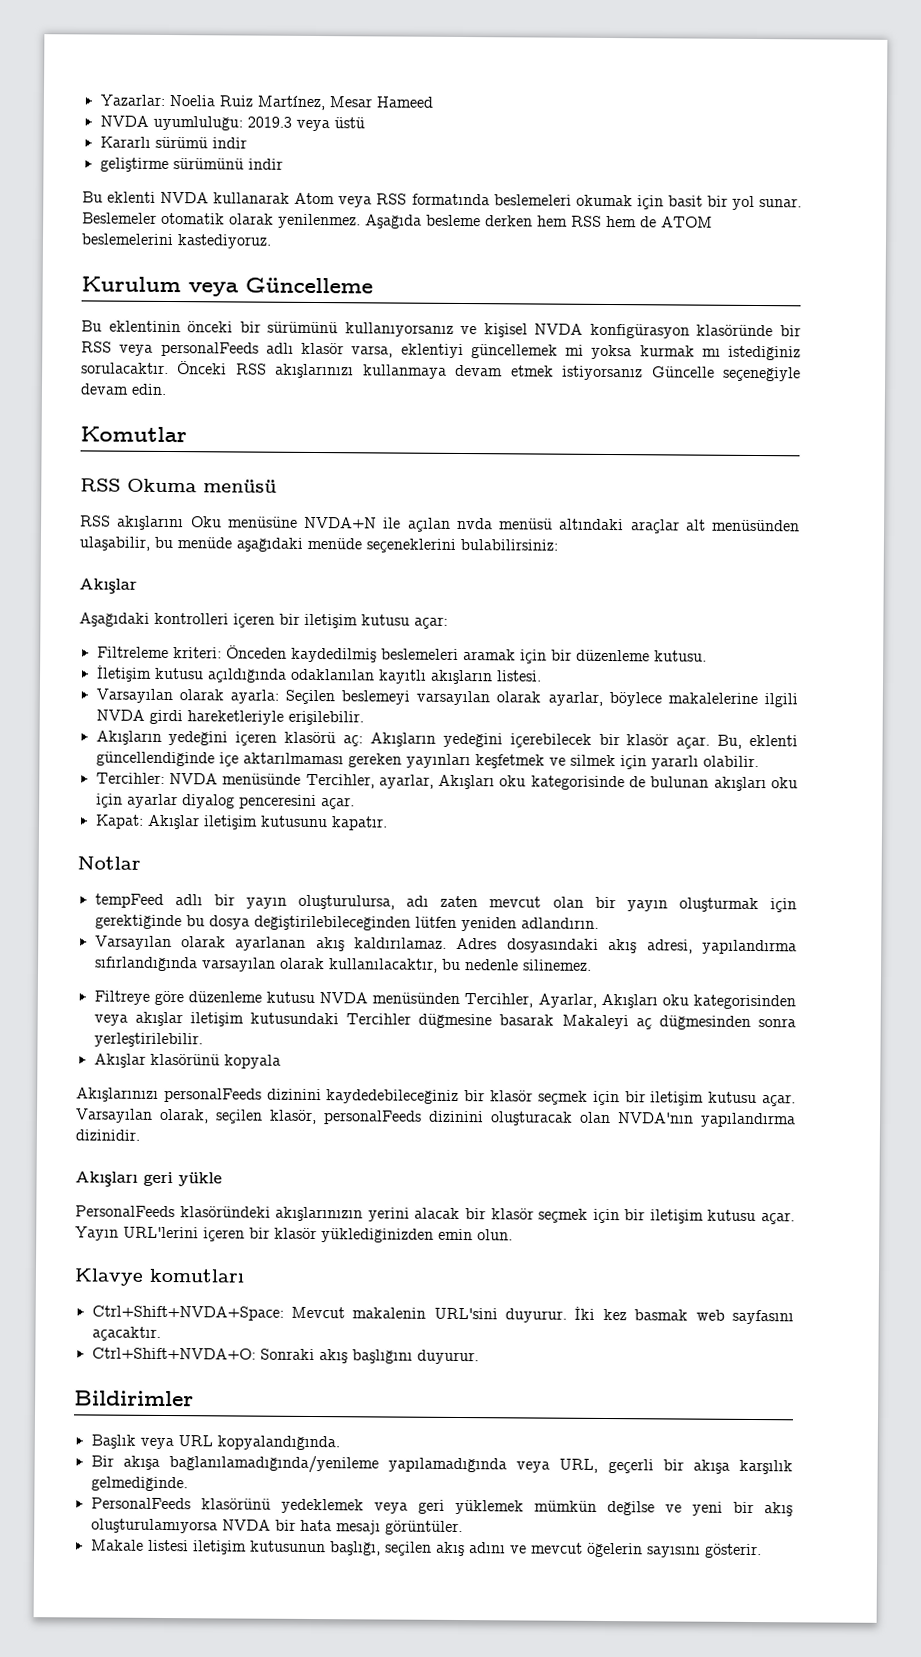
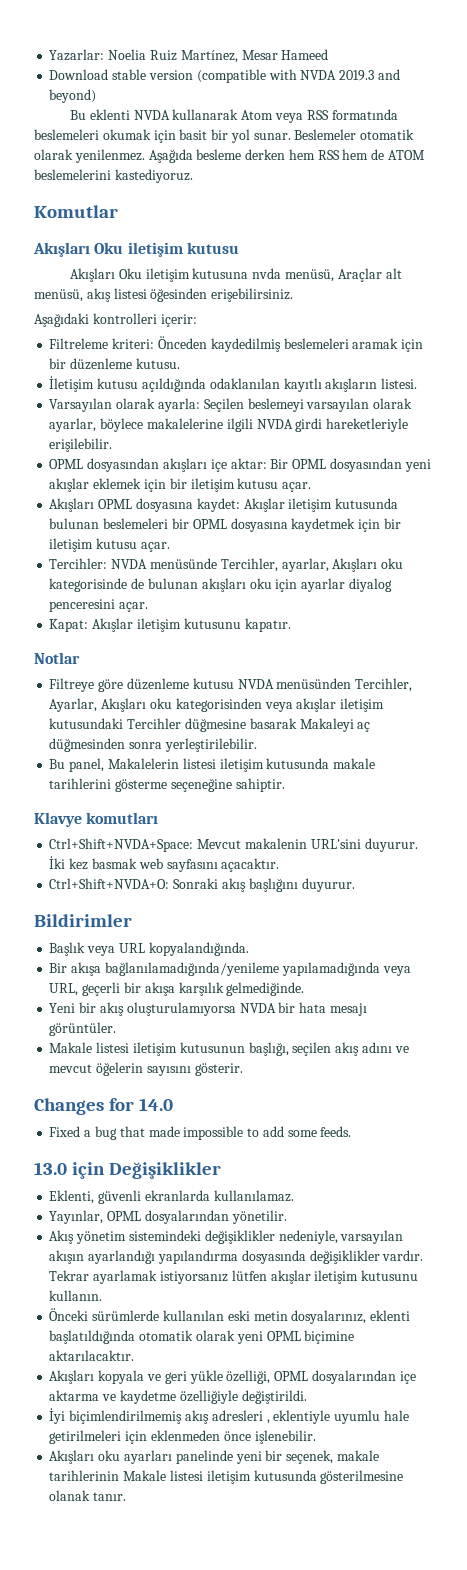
[99,115,365,132] [99,136,247,149] [99,157,283,172] NVDA uyumluluğu: 2019.3 veya üstü // Kararlı sürümü indir // geliştirme sürümünü indir -> [49,69,400,83] [49,89,97,103] Download stable version (compatible with NVDA 2019.3 and beyond)
[81,276,373,297] [81,320,801,339] [81,341,801,361] [81,361,802,382] [80,383,167,395] [80,426,187,443] [80,478,277,493] [80,515,800,534] [79,536,558,553] [79,578,137,594] [79,612,448,629] Kurulum veya Güncelleme // Bu eklentinin önceki bir sürümünü kullanıyorsanız ve kişisel NVDA konfigürasyon klasöründe bir RSS veya personalFeeds adlı klasör varsa, eklentiyi güncellemek mi yoksa kurmak mı istediğiniz sorulacaktır. Önceki RSS akışlarınızı kullanmaya devam etmek istiyorsanız Güncelle seçeneğiyle devam edin. // Komutlar // RSS Okuma menüsü // RSS akışlarını Oku menüsüne NVDA+N ile açılan nvda menüsü altındaki araçlar alt menüsünden ulaşabilir, bu menüde aşağıdaki menüde seçeneklerini bulabilirsiniz: // Akışlar // Aşağıdaki kontrolleri içeren bir iletişim kutusu açar: -> [34,205,118,218] [33,242,239,257] [70,268,402,282] [34,288,294,302] [34,313,197,327] Komutlar // Akışları Oku iletişim kutusu // Akışları Oku iletişim kutusuna nvda menüsü, Araçlar alt menüsü, akış listesi öğesinden erişebilirsiniz. // Aşağıdaki kontrolleri içerir:
[95,730,799,749] [95,751,759,770] Akışların yedeğini içeren klasörü aç: Akışların yedeğini içerebilecek bir klasör açar. Bu, eklenti güncellendiğinde içe aktarılmaması gereken yayınları keşfetmek ve silmek için yararlı olabilir. -> [49,458,431,472] [49,478,312,492] [49,498,399,512] [49,518,401,532] [49,538,170,552] OPML dosyasından akışları içe aktar: Bir OPML dosyasından yeni akışlar eklemek için bir iletişim kutusu açar. // Akışları OPML dosyasına kaydet: Akışlar iletişim kutusunda bulunan beslemeleri bir OPML dosyasına kaydetmek için bir iletişim kutusu açar.
[94,893,797,913] [94,914,599,932] [94,935,797,955] [94,956,592,973] // tempFeed adlı bir yayın oluşturulursa, adı zaten mevcut olan bir yayın oluşturmak için gerektiğinde bu dosya değiştirilebileceğinden lütfen yeniden adlandırın. // Varsayılan olarak ayarlanan akış kaldırılamaz. Adres dosyasındaki akış adresi, yapılandırma sıfırlandığında varsayılan olarak kullanılacaktır, bu nedenle silinemez. -> (80, 658) none
[93,1053,281,1069] [76,1087,797,1107] [75,1108,796,1128] [75,1129,140,1141] [75,1171,222,1187] [75,1205,796,1225] [75,1226,513,1243] Akışlar klasörünü kopyala // Akışlarınızı personalFeeds dizinini kaydedebileceğiniz bir klasör seçmek için bir iletişim kutusu açar. Varsayılan olarak, seçilen klasör, personalFeeds dizinini oluşturacak olan NVDA'nın yapılandırma dizinidir. // Akışları geri yükle // PersonalFeeds klasöründeki akışlarınızın yerini alacak bir klasör seçmek için bir iletişim kutusu açar. Yayın URL'lerini içeren bir klasör yüklediğinizden emin olun. -> [49,758,376,772] [49,778,285,792] Bu panel, Makalelerin listesi iletişim kutusunda makale tarihlerini gösterme seçeneğine sahiptir.
[90,1497,723,1516] PersonalFeeds klasörünü yedeklemek veya geri yüklemek mümkün değilse ve yeni -> [49,1003,76,1013] Yeni
(762, 1551) none -> [34,1098,174,1115] [49,1126,352,1140] [34,1162,222,1179] [49,1190,294,1204] [49,1210,287,1224] [49,1230,404,1244] [49,1250,424,1264] [49,1270,419,1284] [49,1290,103,1301] [49,1308,411,1324] [49,1330,355,1344] [49,1350,135,1361] [49,1370,416,1384] [49,1390,307,1404] [49,1408,409,1424] [49,1430,316,1444] [49,1450,379,1464] [49,1470,404,1484] [49,1490,127,1501] // Changes for 14.0 // Fixed a bug that made impossible to add some feeds. // 13.0 için Değişiklikler // Eklenti, güvenli ekranlarda kullanılamaz. // Yayınlar, OPML dosyalarından yönetilir. // Akış yönetim sistemindeki değişiklikler nedeniyle, varsayılan akışın ayarlandığı yapılandırma dosyasında değişiklikler vardır. Tekrar ayarlamak istiyorsanız lütfen akışlar iletişim kutusunu kullanın. // Önceki sürümlerde kullanılan eski metin dosyalarınız, eklenti başlatıldığında otomatik olarak yeni OPML biçimine aktarılacaktır. // Akışları kopyala ve geri yükle özelliği, OPML dosyalarından içe aktarma ve kaydetme özelliğiyle değiştirildi. // İyi biçimlendirilmemiş akış adresleri , eklentiyle uyumlu hale getirilmeleri için eklenmeden önce işlenebilir. // Akışları oku ayarları panelinde yeni bir seçenek, makale tarihlerinin Makale listesi iletişim kutusunda gösterilmesine olanak tanır.

